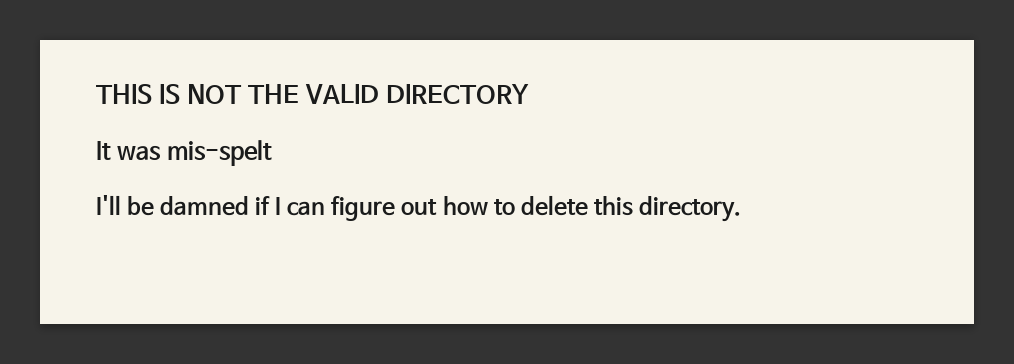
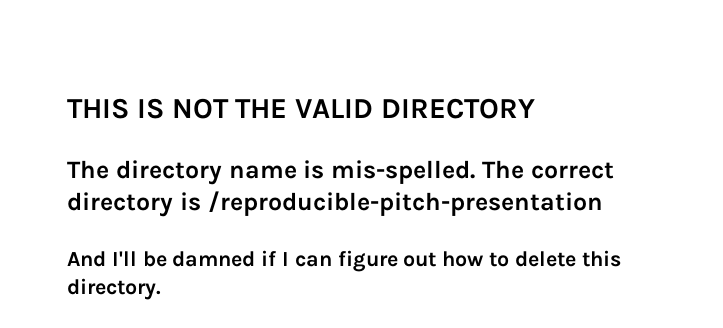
[96,140,272,166] It was mis-spelt // -> [67,160,614,185] [67,191,603,217] [67,251,106,267] The directory name is mis-spelled. The correct directory is /reproducible-pitch-presentation // And

